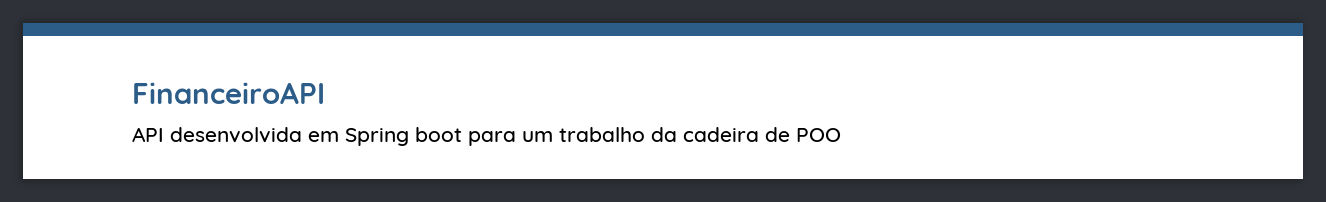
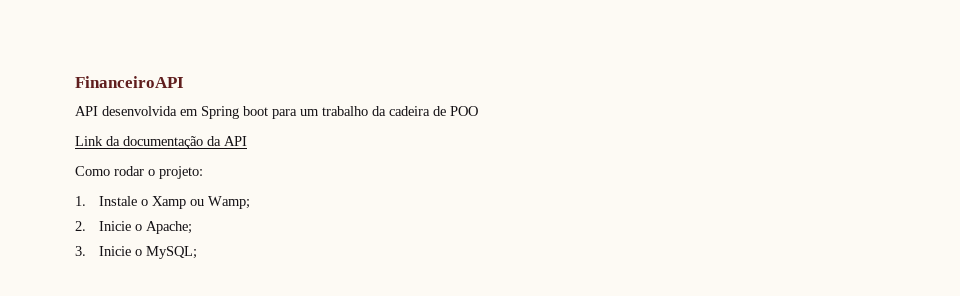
(841, 135) none -> [75,136,247,149] [75,166,203,179] [75,196,250,209] [75,221,192,234] [75,246,197,259] // Link da documentação da API // Como rodar o projeto: // 1. Instale o Xamp ou Wamp; // 2. Inicie o Apache; // 3. Inicie o MySQL;

